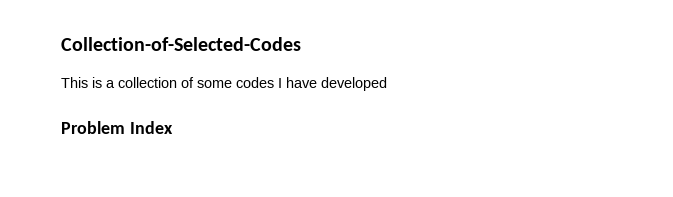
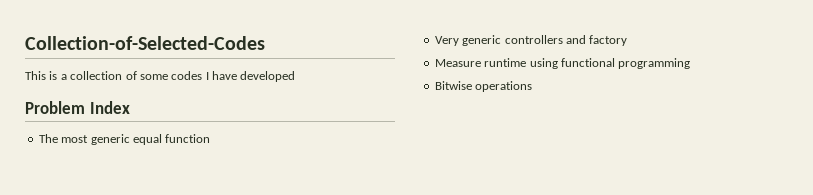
(173, 127) none -> [38,134,211,145] [434,35,628,46] [434,58,691,69] [434,81,533,92] // The most generic equal function // Very generic controllers and factory // Measure runtime using functional programming // Bitwise operations

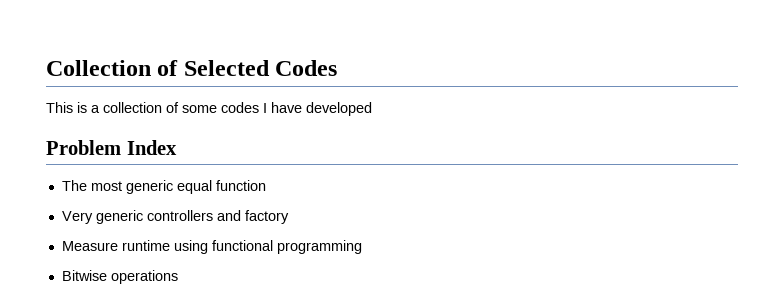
[25,36,265,50] Collection-of-Selected-Codes -> [46,60,338,76] Collection of Selected Codes

